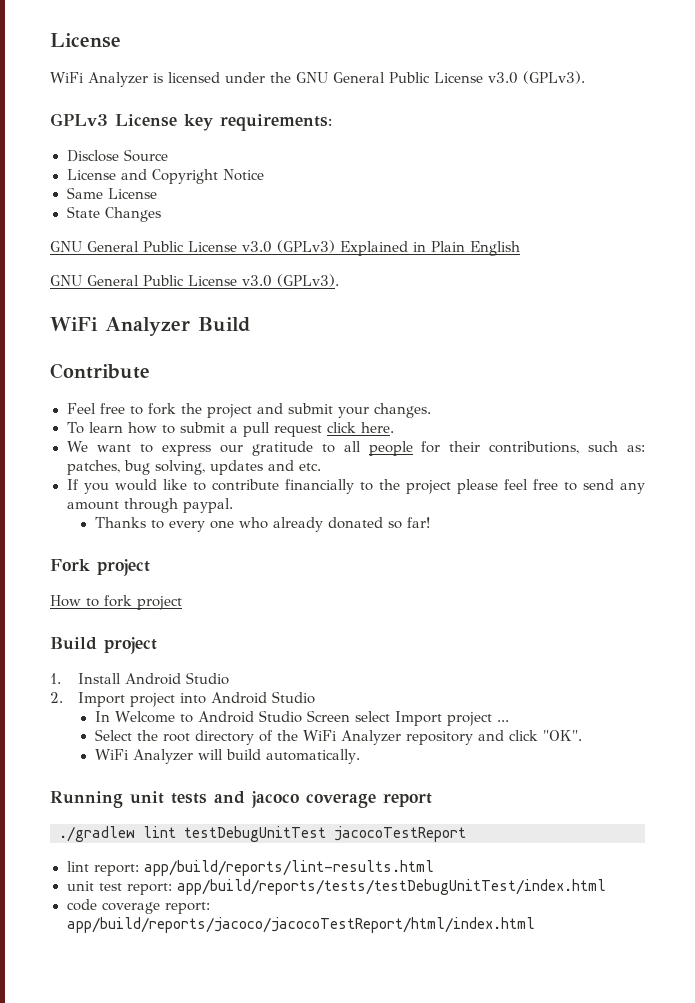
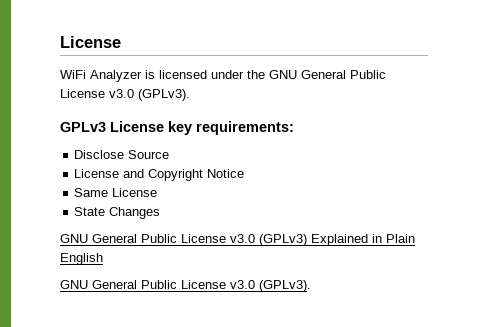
[50,317,250,336] [50,363,150,379] [66,403,431,418] [66,422,395,437] [66,441,645,456] [66,460,321,475] [66,479,646,494] [66,498,233,513] [94,517,430,532] [50,559,150,576] [50,595,182,610] [50,637,157,654] [50,672,230,685] [50,691,316,707] [94,710,509,726] [94,729,582,745] [94,749,360,764] [50,791,432,808] [59,826,466,842] [66,860,434,876] [66,879,606,895] [66,899,210,914] [66,917,535,933] // WiFi Analyzer Build // Contribute // Feel free to fork the project and submit your changes. // To learn how to submit a pull request click here. // We want to express our gratitude to all people for their contributions, such as: patches, bug solving, updates and etc. // If you would like to contribute financially to the project please feel free to send any amount through paypal. // Thanks to every one who already donated so far! // Fork project // How to fork project // Build project // 1. Install Android Studio // 2. Import project into Android Studio // In Welcome to Android Studio Screen select Import project ... // Select the root directory of the WiFi Analyzer repository and click "OK". // WiFi Analyzer will build automatically. // Running unit tests and jacoco coverage report // ./gradlew lint testDebugUnitTest jacocoTestReport // lint report: app/build/reports/lint-results.html // unit test report: app/build/reports/tests/testDebugUnitTest/index.html // code coverage report: app/build/reports/jacoco/jacocoTestReport/html/index.html -> (311, 286) none

